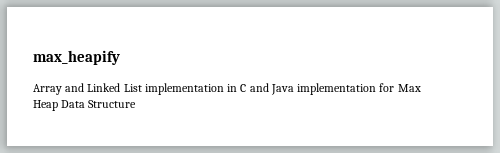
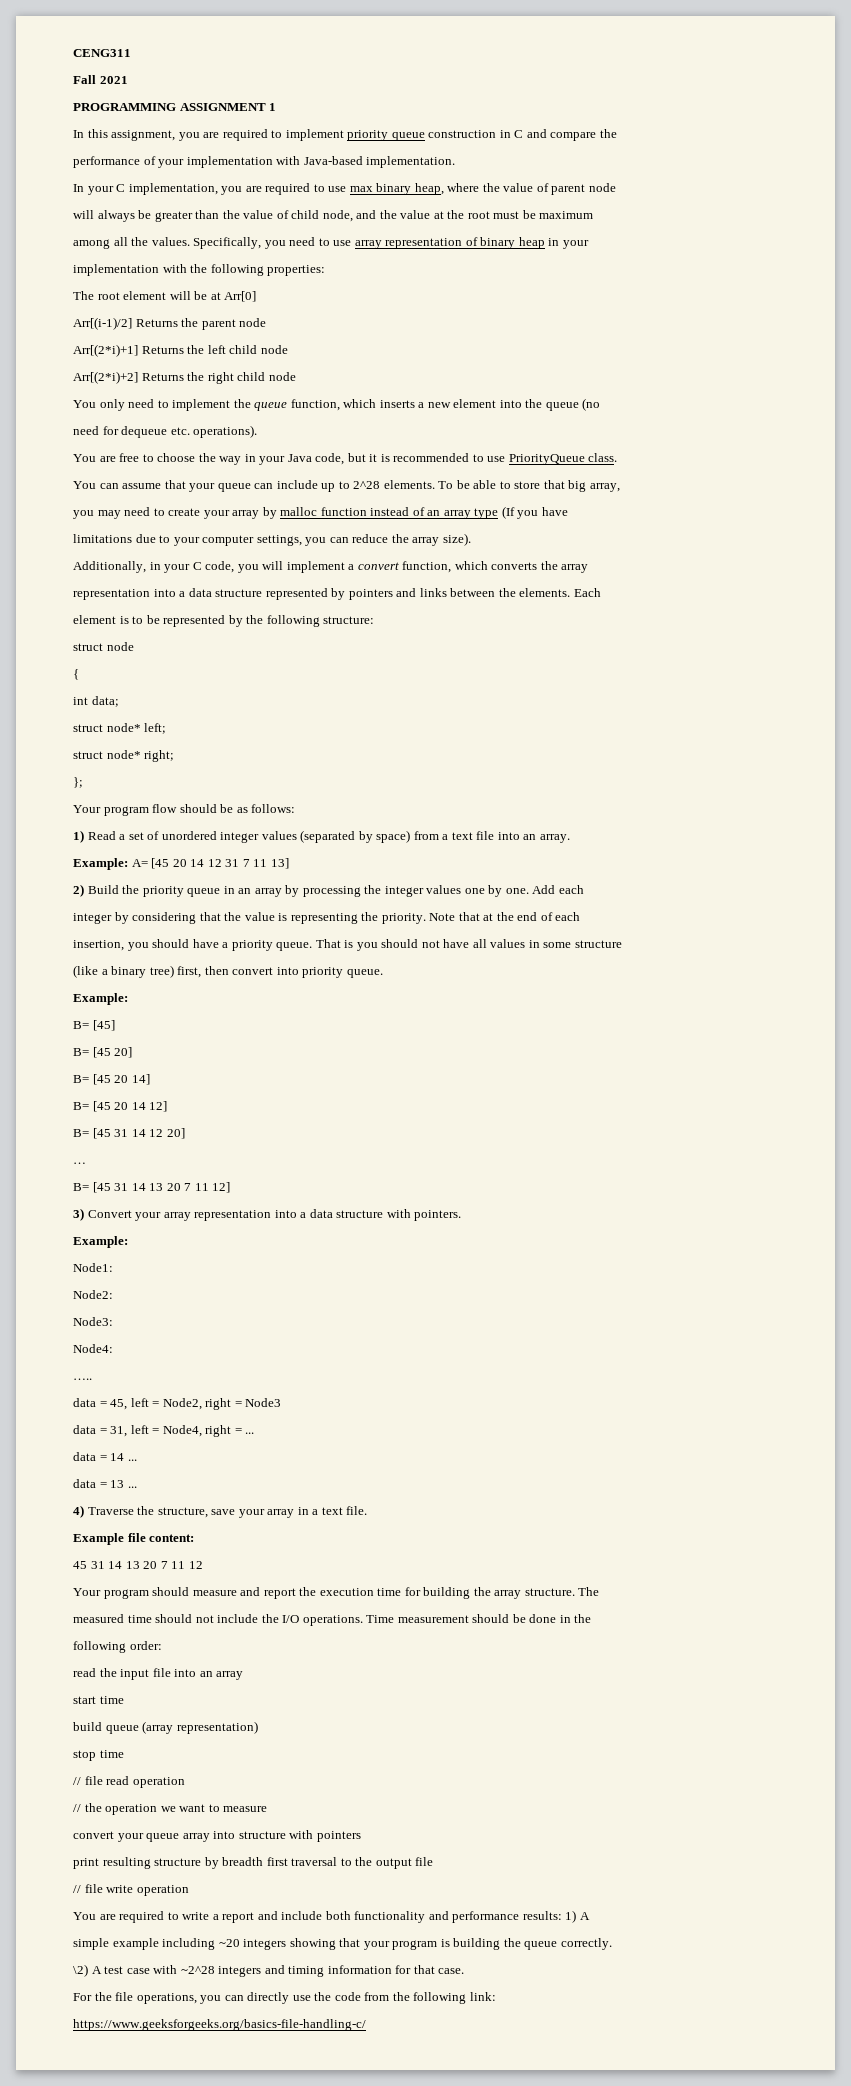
[33,50,120,65] [33,83,421,95] [33,100,137,111] max_heapify // Array and Linked List implementation in C and Java implementation for Max Heap Data Structure -> [73,49,131,57] [73,75,128,84] [73,103,277,111] [73,129,617,141] [73,156,456,168] [73,183,616,195] [73,210,594,222] [73,237,589,249] [73,264,326,276] [73,291,257,302] [73,317,267,330] [73,344,288,357] [73,371,296,384] [73,398,601,411] [73,425,258,438] [73,453,618,465] [73,480,620,492] [73,506,568,519] [73,533,471,546] [73,561,589,573] [73,588,601,600] [73,615,375,627] [73,642,134,651] [73,669,79,680] [73,696,119,707] [73,723,167,734] [73,750,175,762] [73,777,83,788] [73,804,296,816] [73,830,570,843] [73,858,289,870] [73,884,584,897] [73,912,581,924] [73,939,622,951] [73,965,383,978] [73,993,128,1005] [73,1020,115,1031] [73,1047,133,1058] [73,1074,150,1085] [73,1101,168,1112] [73,1128,185,1139] [73,1162,86,1164] [73,1182,231,1193] [73,1208,462,1221] [73,1236,128,1248] [73,1263,113,1272] [73,1290,113,1299] [73,1317,113,1326] [73,1344,113,1353] [73,1378,92,1380] [73,1398,282,1410] [73,1425,255,1437] [73,1452,137,1461] [73,1479,137,1488] [73,1505,368,1518] [73,1533,195,1545] [73,1561,203,1569] [73,1587,600,1599] [73,1614,592,1626] [73,1641,162,1653] [73,1668,244,1680] [73,1696,124,1704] [73,1721,258,1734] [73,1750,124,1761] [73,1776,185,1788] [73,1803,268,1815] [73,1830,361,1842] [73,1857,434,1869] [73,1884,189,1896] [73,1910,590,1923] [73,1938,612,1950] [73,1964,465,1977] [73,1992,496,2004] [73,2019,366,2031] CENG311 // Fall 2021 // PROGRAMMING ASSIGNMENT 1 // In this assignment, you are required to implement priority queue construction in C and compare the // performance of your implementation with Java-based implementation. // In your C implementation, you are required to use max binary heap, where the value of parent node // will always be greater than the value of child node, and the value at the root must be maximum // among all the values. Specifically, you need to use array representation of binary heap in your // implementation with the following properties: // The root element will be at Arr[0] // Arr[(i-1)/2] Returns the parent node // Arr[(2*i)+1] Returns the left child node // Arr[(2*i)+2] Returns the right child node // You only need to implement the queue function, which inserts a new element into the queue (no // need for dequeue etc. operations). // You are free to choose the way in your Java code, but it is recommended to use PriorityQueue class. // You can assume that your queue can include up to 2^28 elements. To be able to store that big array, // you may need to create your array by malloc function instead of an array type (If you have // limitations due to your computer settings, you can reduce the array size). // Additionally, in your C code, you will implement a convert function, which converts the array // representation into a data structure represented by pointers and links between the elements. Each // element is to be represented by the following structure: // struct node // { // int data; // struct node* left; // struct node* right; // }; // Your program flow should be as follows: // 1) Read a set of unordered integer values (separated by space) from a text file into an array. // Example: A= [45 20 14 12 31 7 11 13] // 2) Build the priority queue in an array by processing the integer values one by one. Add each // integer by considering that the value is representing the priority. Note that at the end of each // insertion, you should have a priority queue. That is you should not have all values in some structure // (like a binary tree) first, then convert into priority queue. // Example: // B= [45] // B= [45 20] // B= [45 20 14] // B= [45 20 14 12] // B= [45 31 14 12 20] // … // B= [45 31 14 13 20 7 11 12] // 3) Convert your array representation into a data structure with pointers. // Example: // Node1: // Node2: // Node3: // Node4: // ….. // data = 45, left = Node2, right = Node3 // data = 31, left = Node4, right = ... // data = 14 ... // data = 13 ... // 4) Traverse the structure, save your array in a text file. // Example file content: // 45 31 14 13 20 7 11 12 // Your program should measure and report the execution time for building the array structure. The // measured time should not include the I/O operations. Time measurement should be done in the // following order: // read the input file into an array // start time // build queue (array representation) // stop time // // file read operation // // the operation we want to measure // convert your queue array into structure with pointers // print resulting structure by breadth first traversal to the output file // // file write operation // You are required to write a report and include both functionality and performance results: 1) A // simple example including ~20 integers showing that your program is building the queue correctly. // \2) A test case with ~2^28 integers and timing information for that case. // For the file operations, you can directly use the code from the following link: // https://www.geeksforgeeks.org/basics-file-handling-c/

